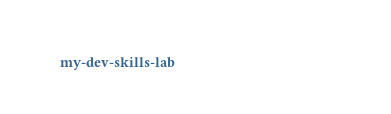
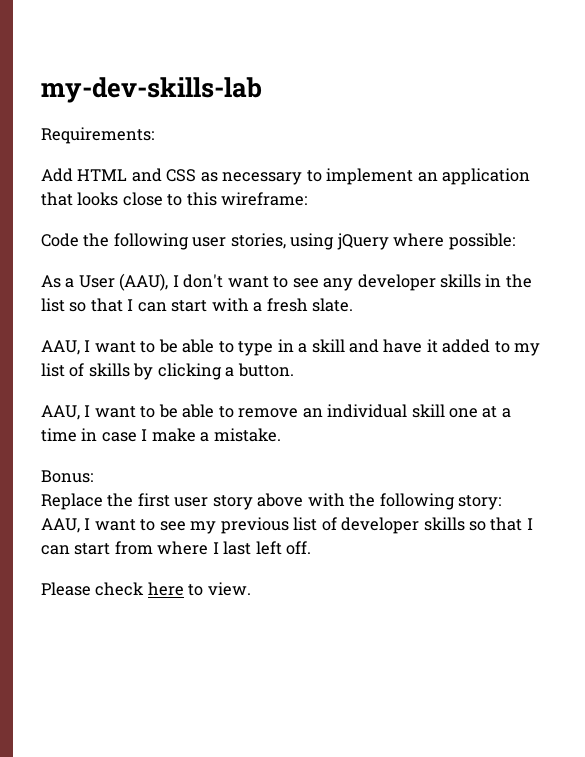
(175, 63) none -> [41,127,154,144] [41,168,531,185] [41,192,308,206] [41,233,515,250] [41,273,532,291] [41,298,354,312] [41,339,541,356] [41,363,294,380] [41,404,511,420] [41,428,281,442] [41,470,93,483] [41,493,502,510] [41,517,533,534] [41,541,312,555] [41,582,251,596] // Requirements: // Add HTML and CSS as necessary to implement an application that looks close to this wireframe: // Code the following user stories, using jQuery where possible: // As a User (AAU), I don't want to see any developer skills in the list so that I can start with a fresh slate. // AAU, I want to be able to type in a skill and have it added to my list of skills by clicking a button. // AAU, I want to be able to remove an individual skill one at a time in case I make a mistake. // Bonus: // Replace the first user story above with the following story: AAU, I want to see my previous list of developer skills so that I can start from where I last left off. // Please check here to view.

